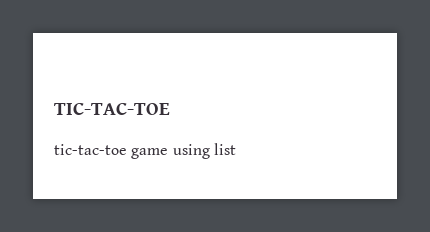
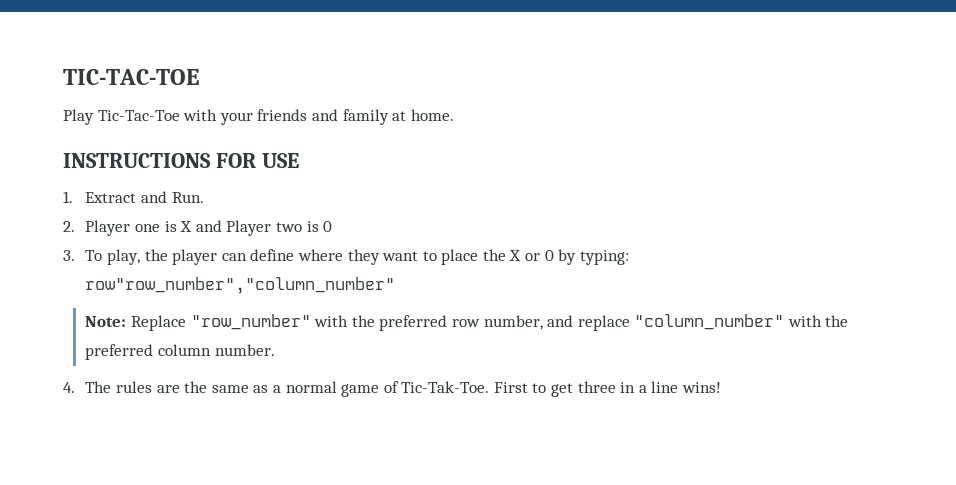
[54,143,236,159] tic-tac-toe game using list -> [63,109,454,125] [63,153,299,168] [63,191,204,203] [63,220,333,236] [63,249,629,265] [85,277,396,294] [85,314,849,331] [85,344,275,360] [63,381,721,397] Play Tic-Tac-Toe with your friends and family at home. // INSTRUCTIONS FOR USE // 1. Extract and Run. // 2. Player one is X and Player two is 0 // 3. To play, the player can define where they want to place the X or 0 by typing: row"row_number","column_number" // Note: Replace "row_number" with the preferred row number, and replace "column_number" with the preferred column number. // 4. The rules are the same as a normal game of Tic-Tak-Toe. First to get three in a line wins!

